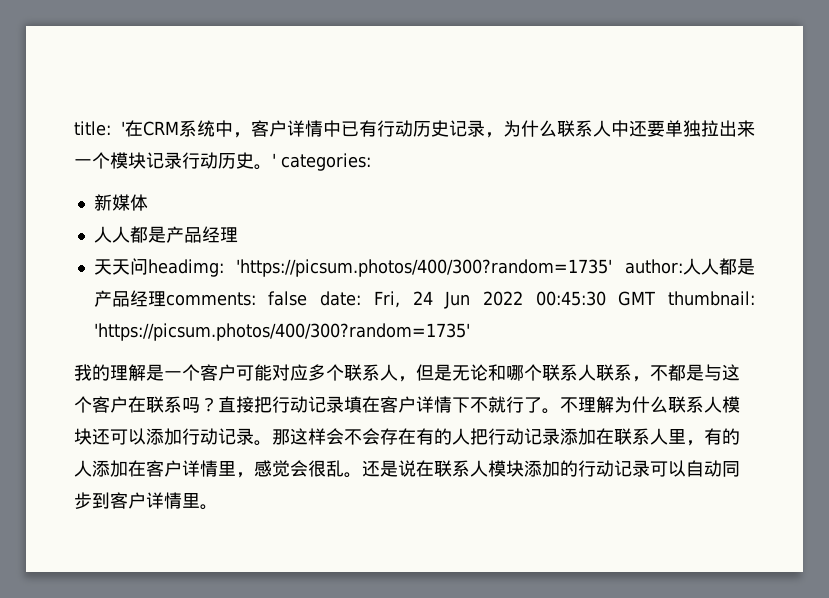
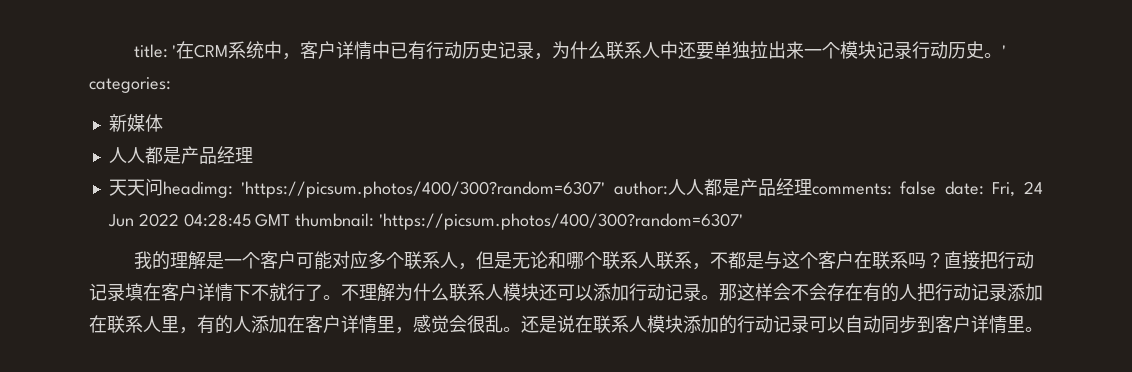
[236,259,613,277] 'https://picsum.photos/400/300?random=1735' -> [241,181,606,198] 'https://picsum.photos/400/300?random=6307'
[535,291,606,306] 00:45:30 -> [183,213,251,227] 04:28:45
[93,323,470,341] 'https://picsum.photos/400/300?random=1735' -> [379,213,744,230] 'https://picsum.photos/400/300?random=6307'

